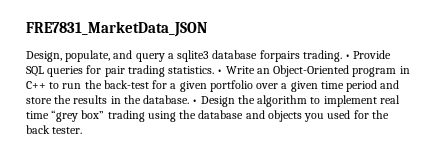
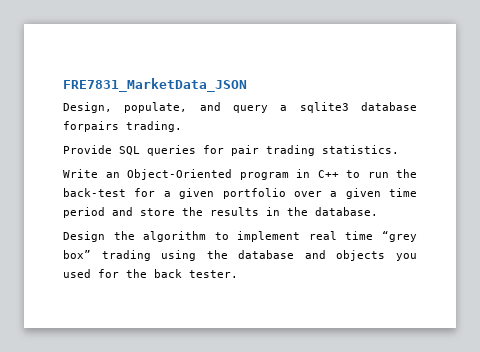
[345,54,351,59] • -> (182, 126) //
[217,69,223,74] • -> (399, 149) //
[192,99,198,104] • -> (378, 211) //

